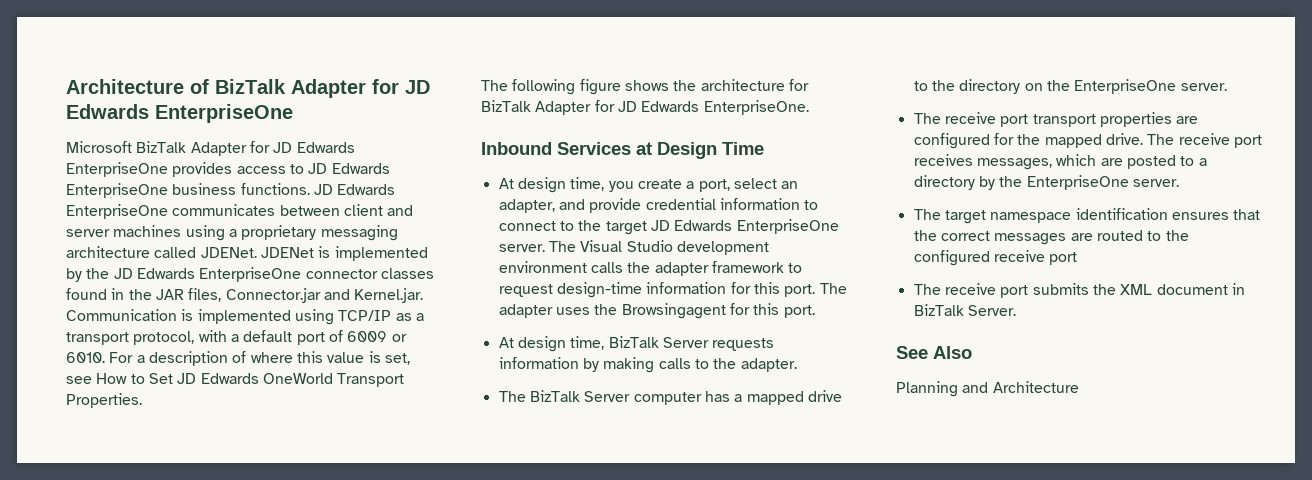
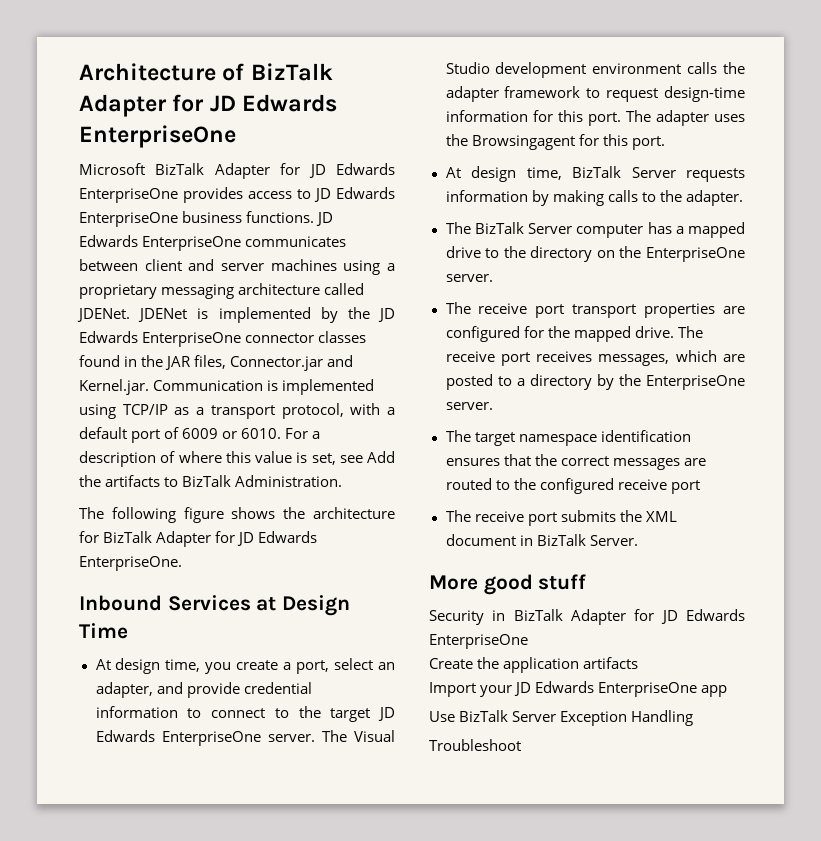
[96,373,405,387] [66,393,142,408] How to Set JD Edwards OneWorld Transport Properties. -> [367,451,395,463] [79,475,343,487] Add the artifacts to BizTalk Administration.
[896,346,972,359] [896,381,1079,397] See Also // Planning and Architecture -> [429,574,587,595] [429,609,745,625] [429,634,528,649] [429,657,639,673] [429,681,728,697] [429,710,694,726] [429,739,521,751] More good stuff // Security in BizTalk Adapter for JD Edwards EnterpriseOne // Create the application artifacts // Import your JD Edwards EnterpriseOne app // Use BizTalk Server Exception Handling // Troubleshoot

